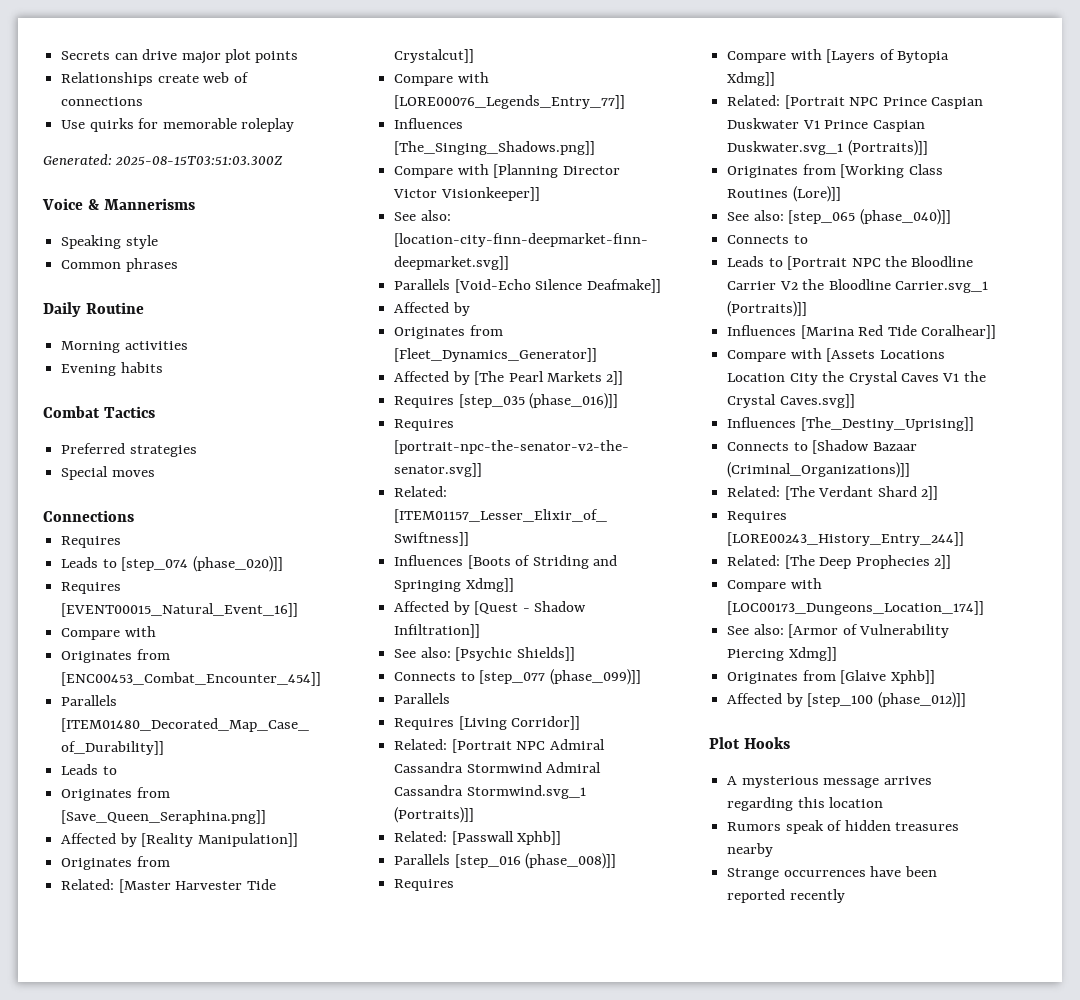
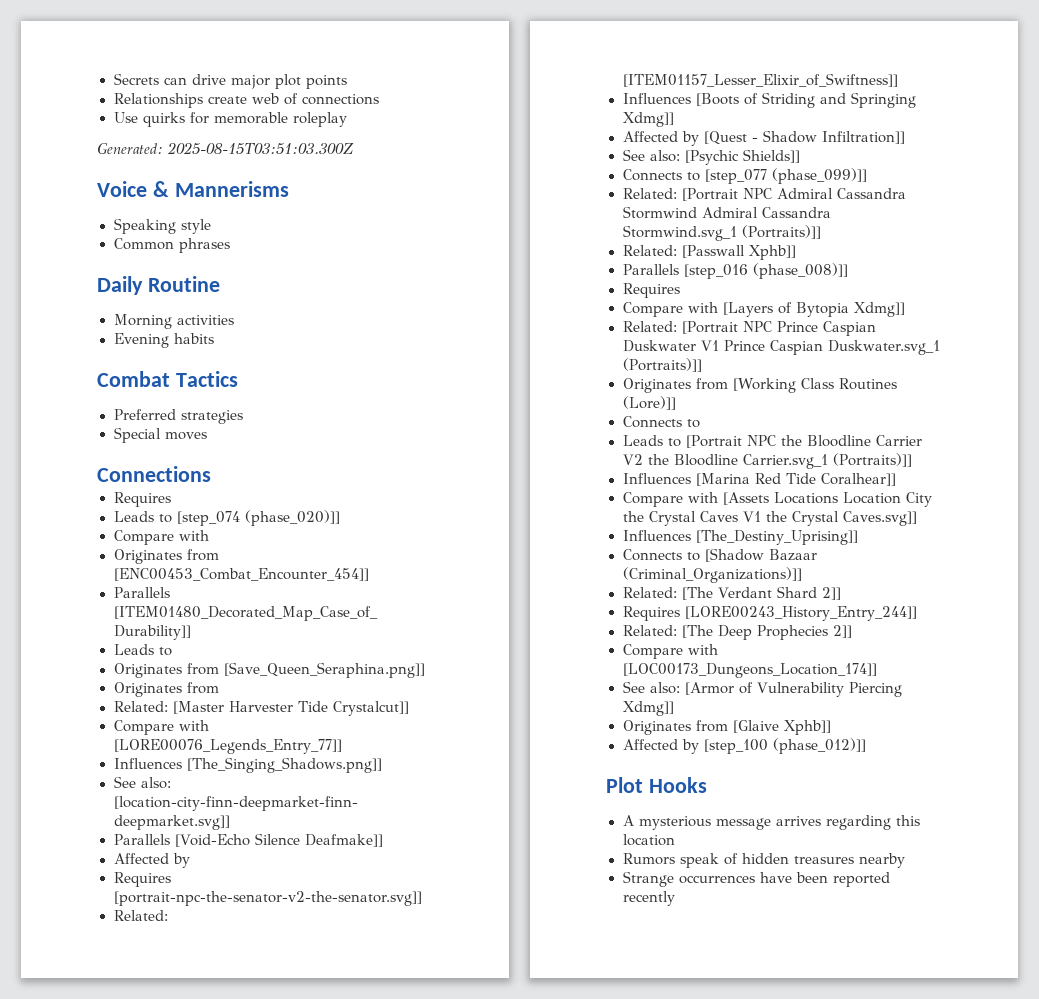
[61,582,122,594] [61,603,299,617] // Requires [EVENT00015_Natural_Event_16]] -> (340, 518) none
[61,833,298,847] // Affected by [Reality Manipulation]] -> (425, 670) none
[394,164,620,178] [393,187,540,201] // Compare with [Planning Director Victor Visionkeeper]] -> (382, 765) none
[394,325,503,339] [394,348,598,362] [394,371,624,385] [394,393,619,409] // Originates from [Fleet_Dynamics_Generator]] // Affected by [The Pearl Markets 2]] // Requires [step_035 (phase_016)]] -> (190, 860) none
[394,693,451,704] [394,716,581,730] // Parallels // Requires [Living Corridor]] -> (867, 176) none
[727,209,951,225] // See also: [step_065 (phase_040)]] -> (676, 403) none

